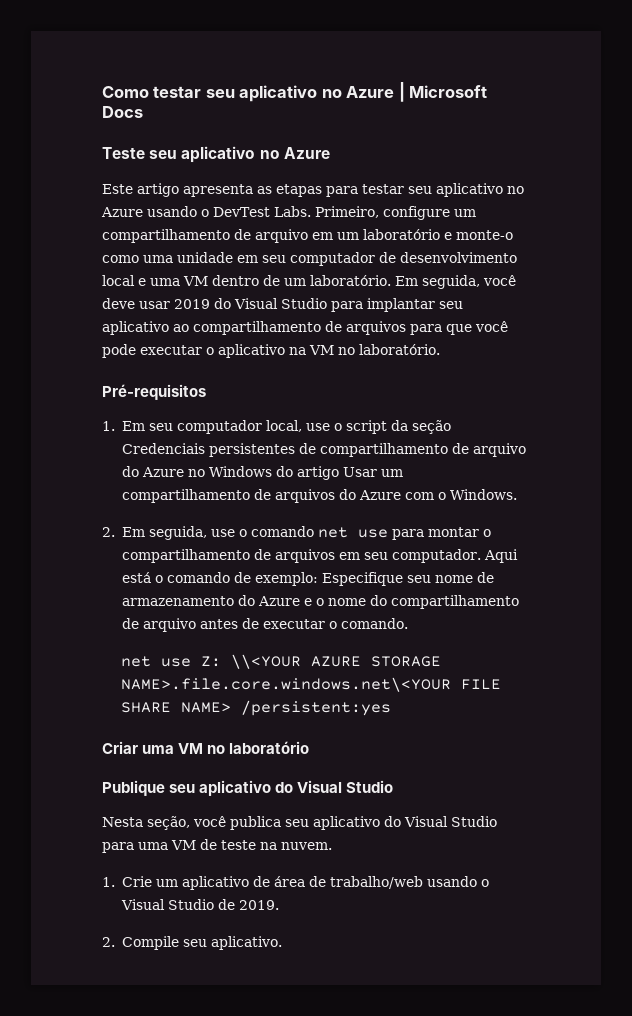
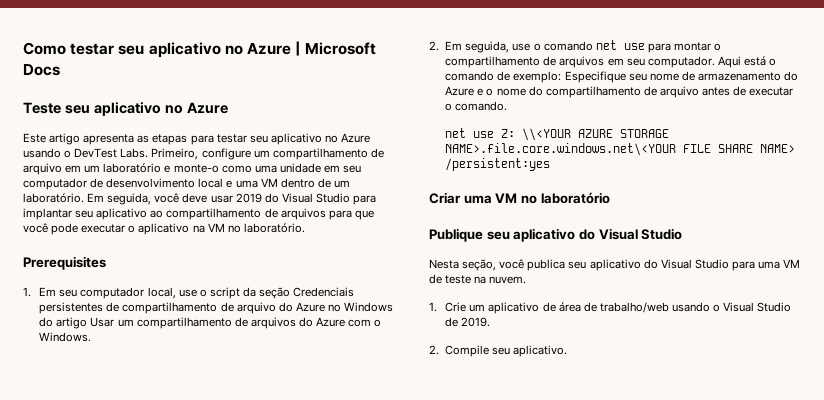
[102,384,206,400] Pré-requisitos -> [23,256,106,270] Prerequisites

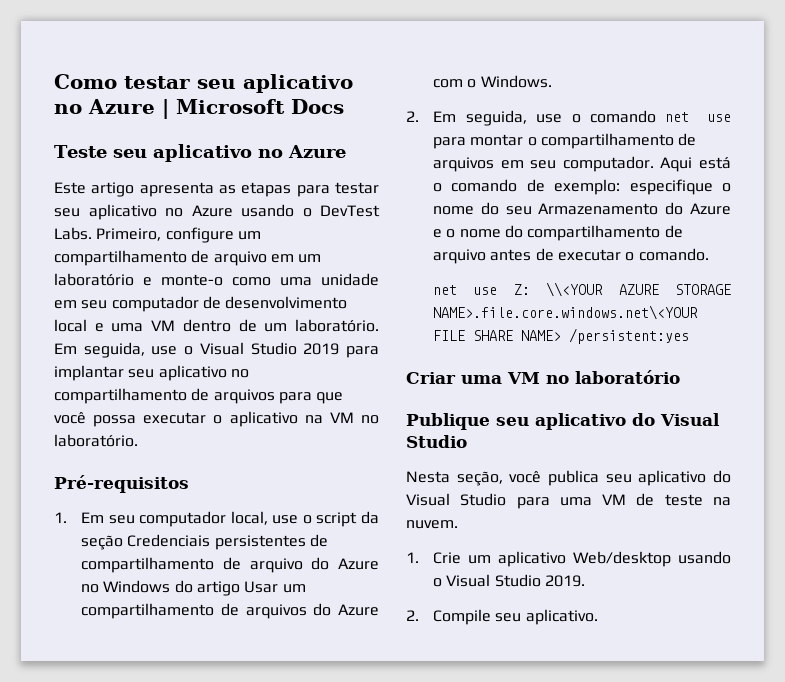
[154,193,350,203] você deve usar 2019 do Visual Studio -> [151,342,340,355] use o Visual Studio 2019
[150,210,164,218] ao -> [230,369,249,378] no
[51,223,79,235] pode -> [93,415,137,427] possa
[23,256,106,270] Prerequisites -> [54,475,189,493] Pré-requisitos
[564,71,781,83] Especifique seu nome de armazenamento -> [629,179,731,195] [433,202,659,215] especifique o nome do seu Armazenamento
[542,302,669,313] de área de trabalho/web -> [573,551,672,567] Web/desktop
[445,317,459,327] de -> (541, 580) none

